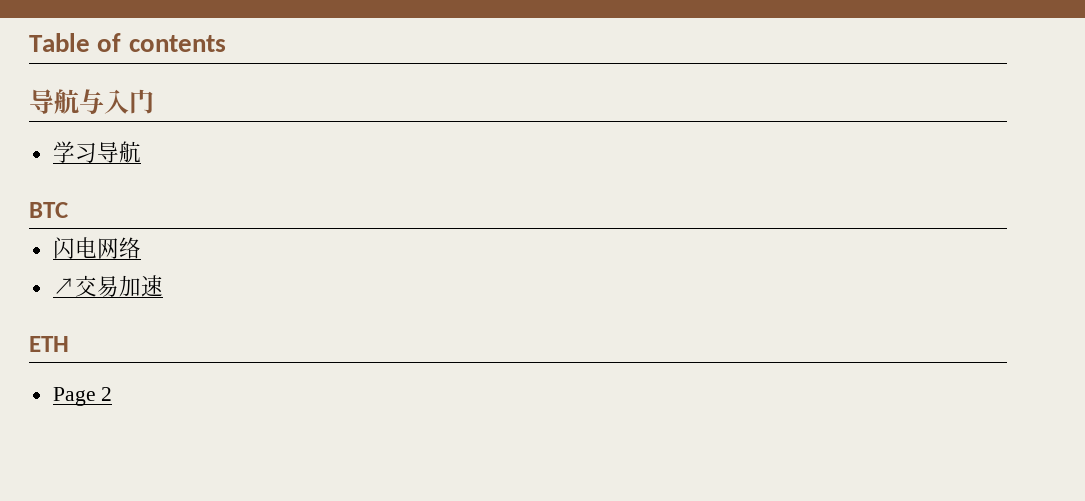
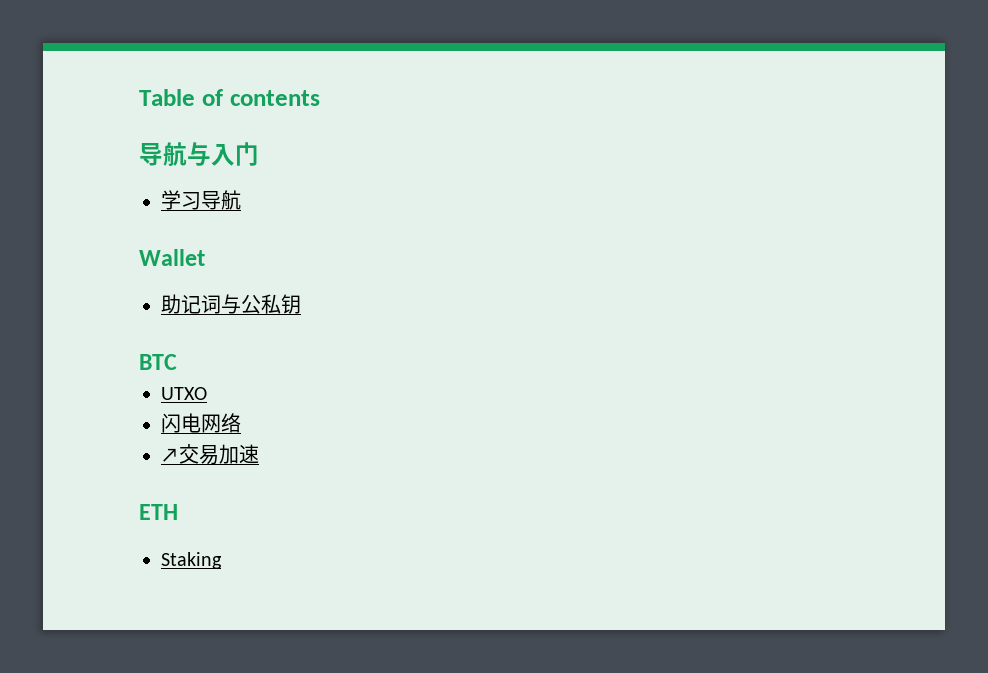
(141, 152) none -> [139,249,205,266] [161,294,301,314] // Wallet // 助记词与公私钥
(68, 210) none -> [161,387,207,400] // UTXO
[52,387,113,406] Page 2 -> [161,552,222,569] Staking

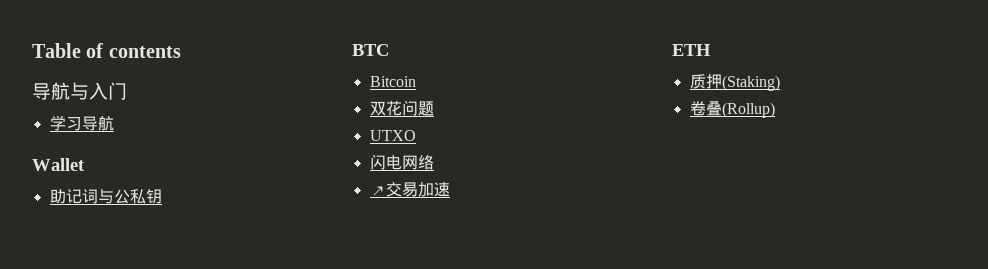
(177, 362) none -> [369,76,416,87] [369,100,434,116] // Bitcoin // 双花问题
[161,552,222,569] Staking -> [689,74,780,91] [689,101,775,118] 质押(Staking) // 卷叠(Rollup)

